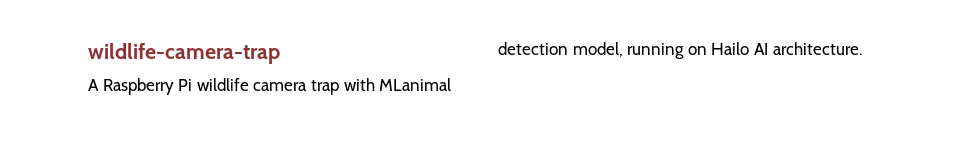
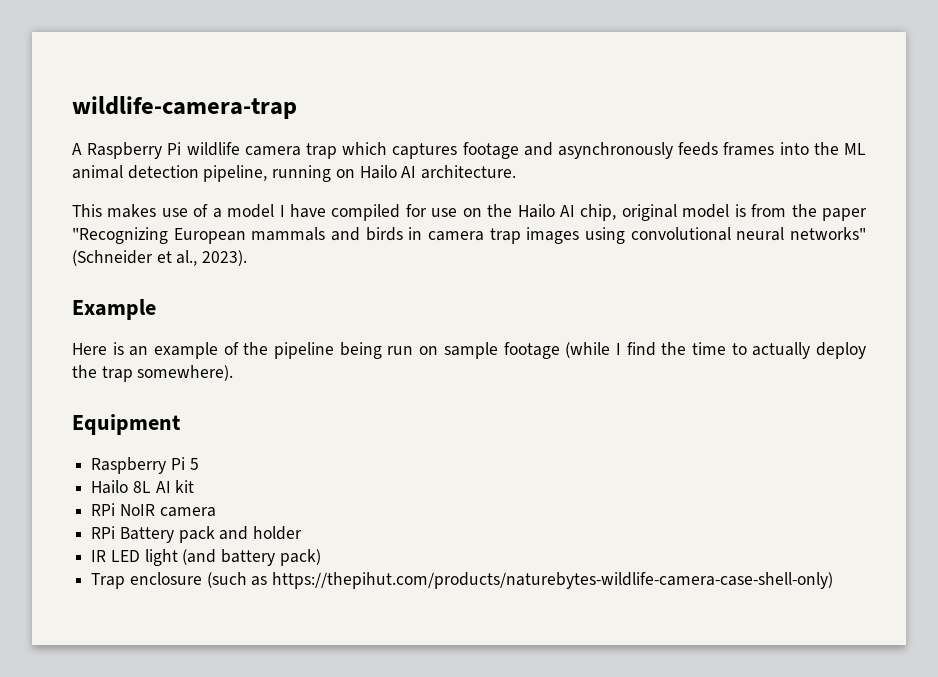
[343,78,452,91] [498,42,623,57] with MLanimal detection model, -> [342,142,867,159] [72,165,268,182] which captures footage and asynchronously feeds frames into the ML animal detection pipeline,
(862, 48) none -> [72,204,868,221] [72,227,866,244] [72,250,248,266] [72,299,156,320] [72,342,867,359] [72,365,234,382] [72,414,181,435] [91,457,199,474] [91,480,195,494] [91,503,216,517] [91,526,303,543] [91,549,321,566] [91,572,834,589] // This makes use of a model I have compiled for use on the Hailo AI chip, original model is from the paper "Recognizing European mammals and birds in camera trap images using convolutional neural networks" (Schneider et al., 2023). // Example // Here is an example of the pipeline being run on sample footage (while I find the time to actually deploy the trap somewhere). // Equipment // Raspberry Pi 5 // Hailo 8L AI kit // RPi NoIR camera // RPi Battery pack and holder // IR LED light (and battery pack) // Trap enclosure (such as https://thepihut.com/products/naturebytes-wildlife-camera-case-shell-only)

